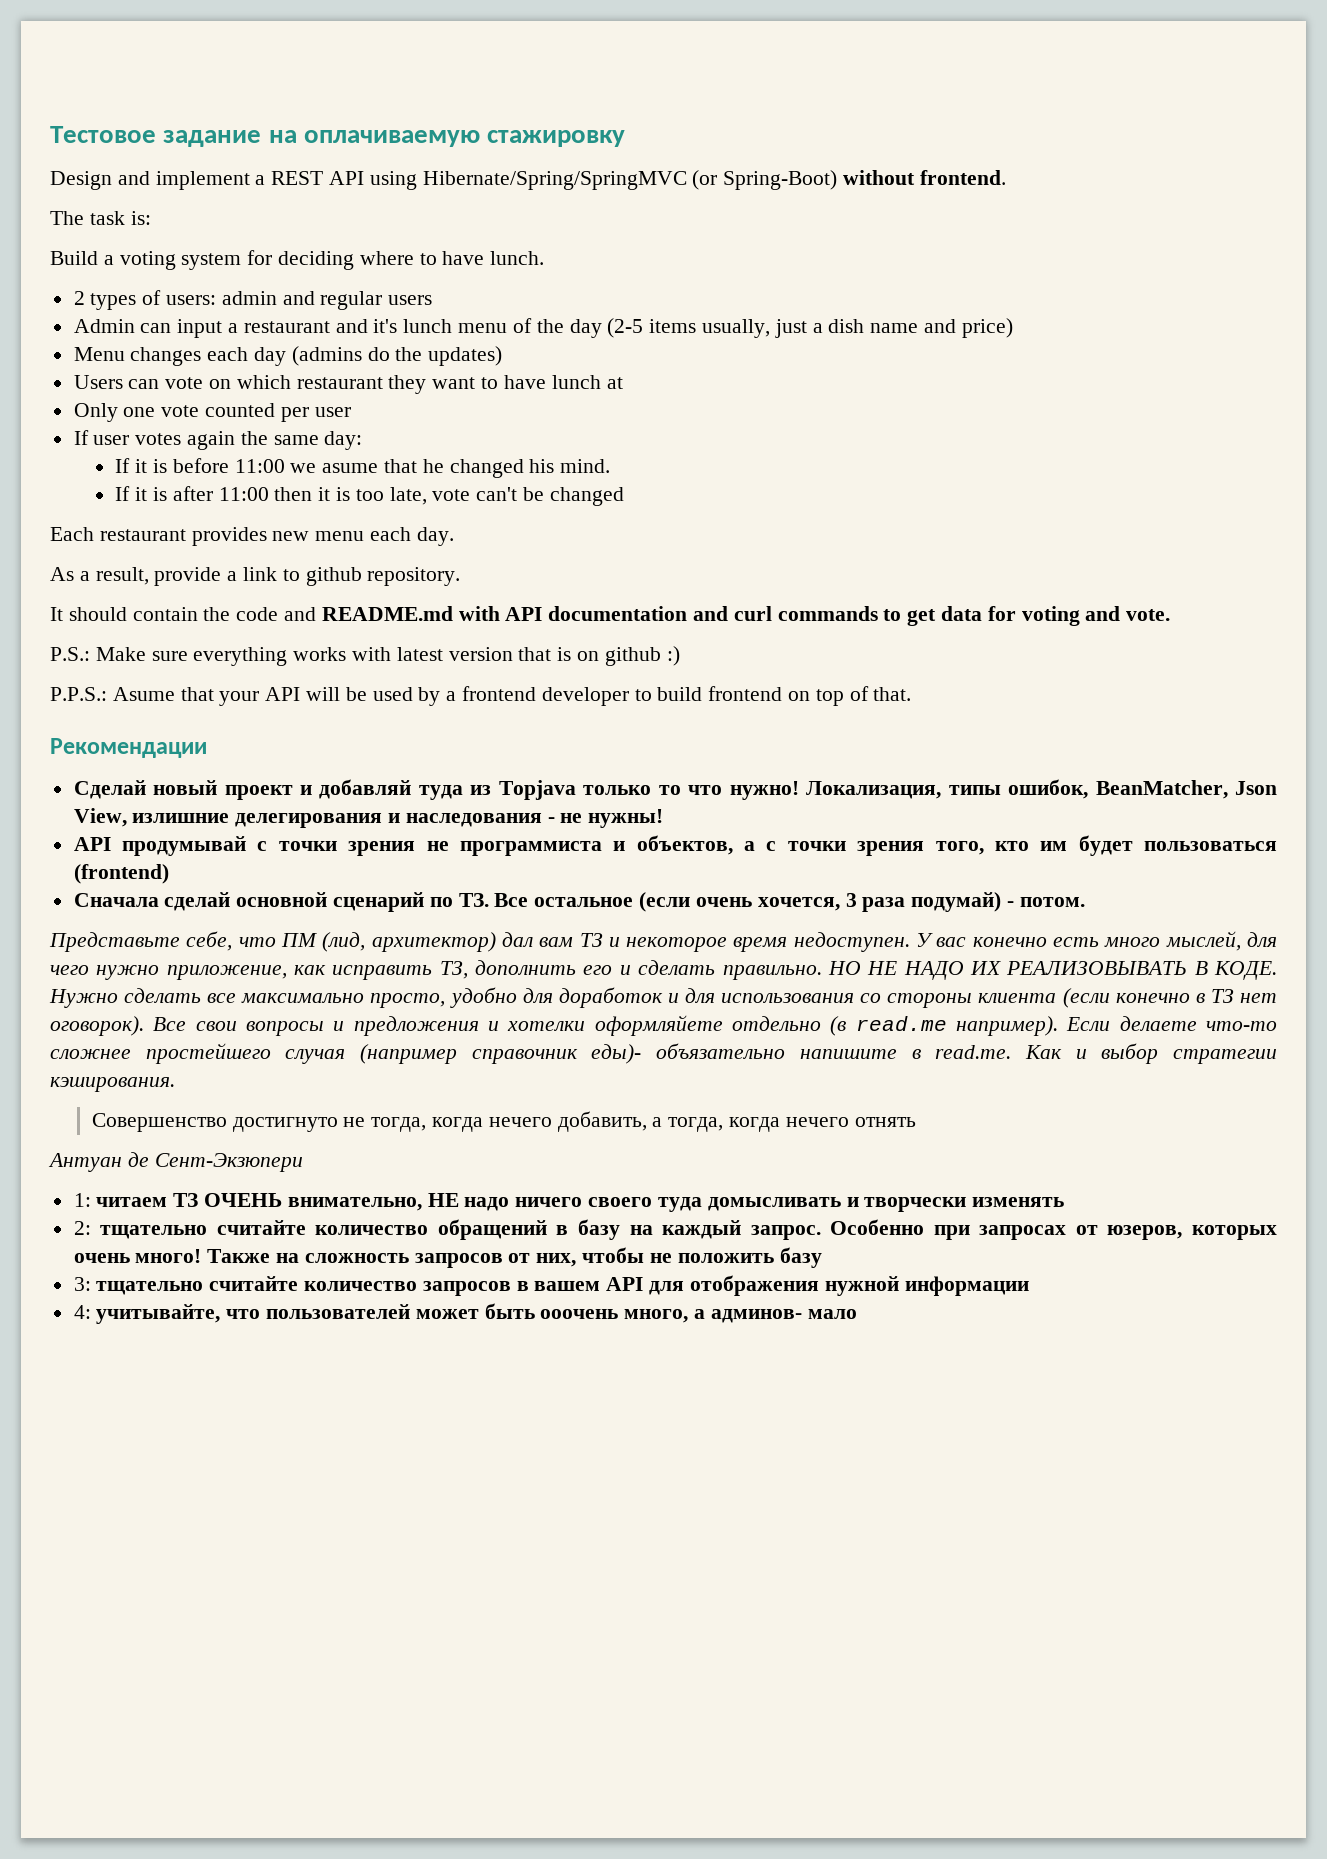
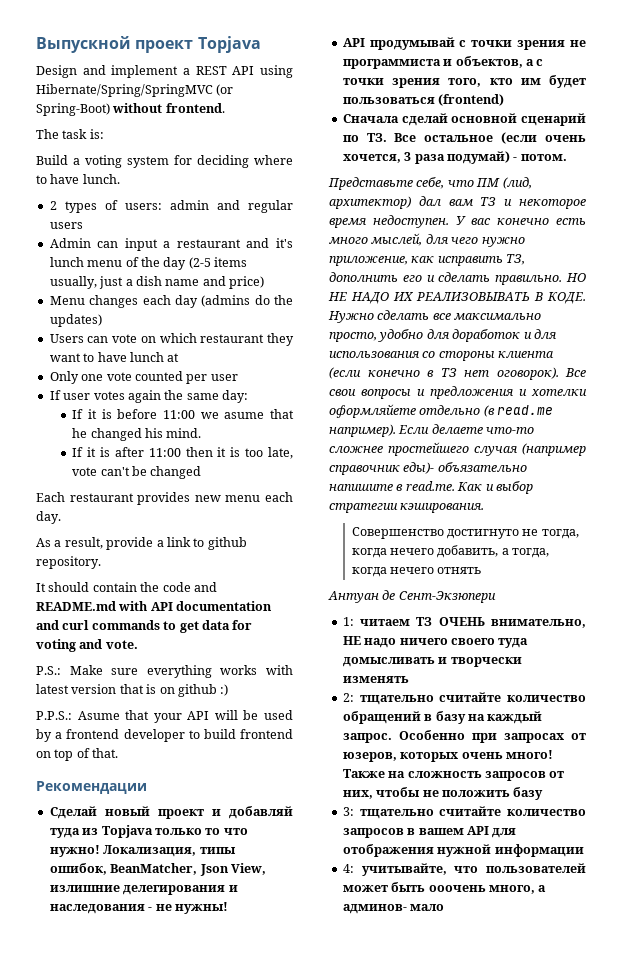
[50,126,626,147] Тестовое задание на оплачиваемую стажировку -> [36,36,261,53] Выпускной проект Topjava

